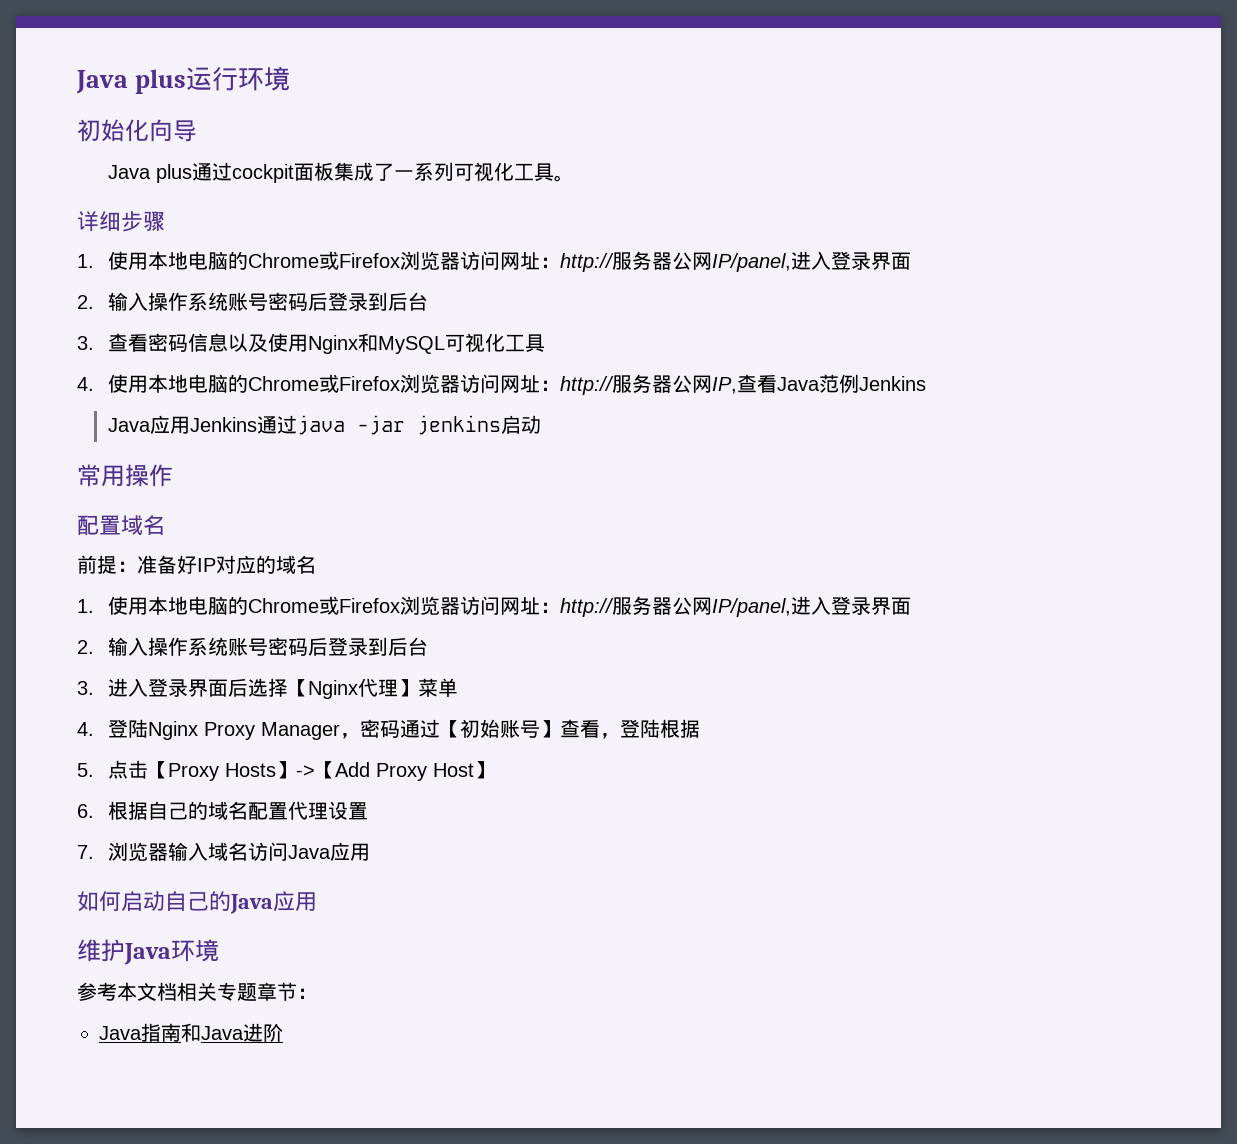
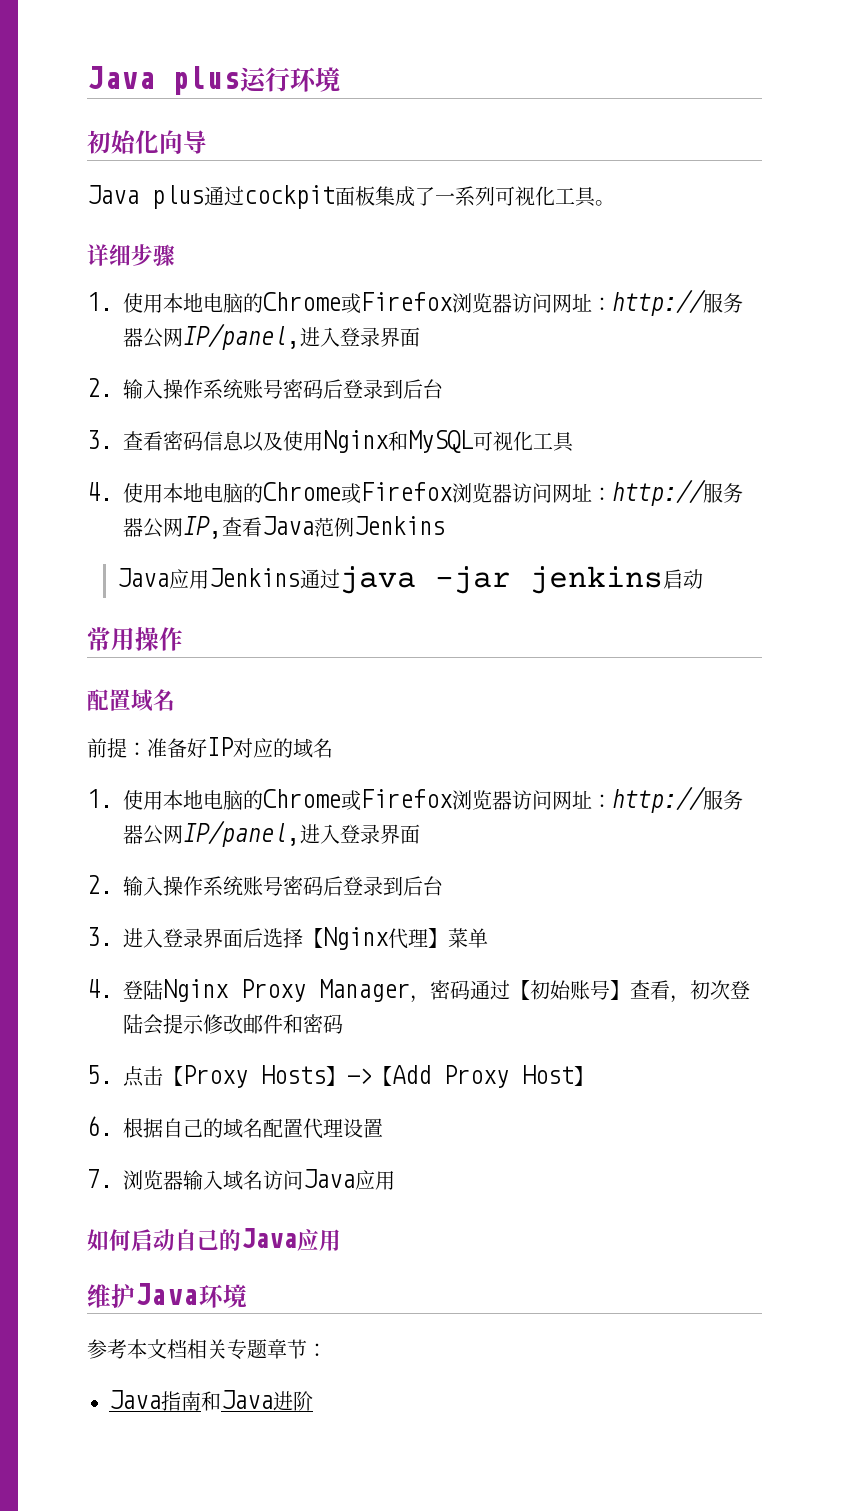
[619,719,700,738] 登陆根据 -> [690,980,750,1000] [123,1014,343,1035] 初次登陆会提示修改邮件和密码

